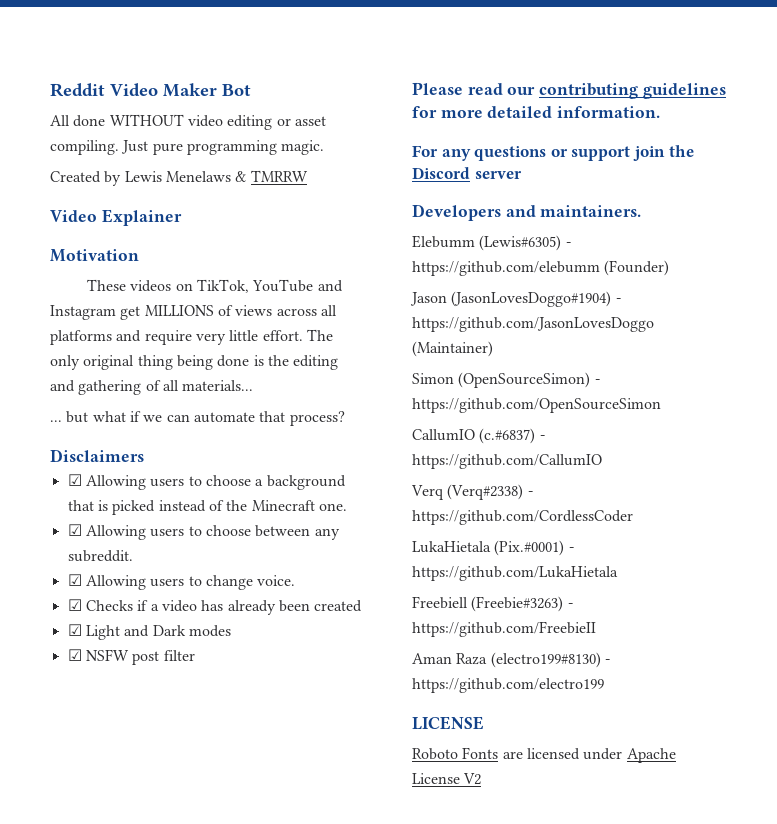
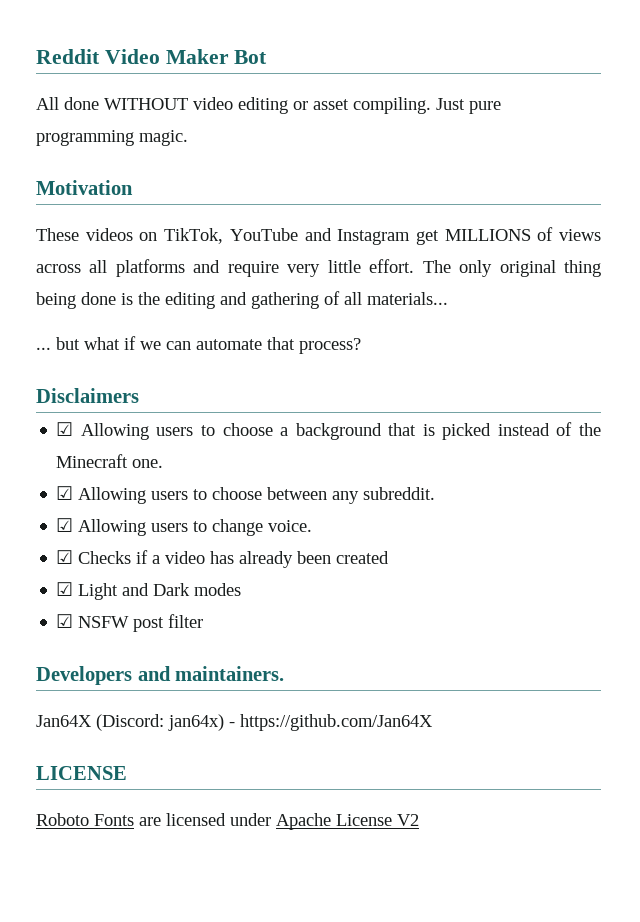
[50,170,308,186] [50,209,182,226] // Created by Lewis Menelaws & TMRRW // Video Explainer -> (188, 138) none
[412,82,726,99] [412,106,661,118] [412,145,694,161] [412,167,522,179] [412,204,642,221] [412,235,571,251] [412,260,670,276] [410,291,621,307] [412,317,654,332] [412,341,493,357] [412,372,600,388] [412,398,661,413] [412,428,545,444] [412,454,602,469] [411,484,533,500] [412,510,633,525] [412,540,574,556] [412,566,618,581] [412,596,573,612] [412,621,596,637] [412,652,610,668] [412,678,604,693] Please read our contributing guidelines for more detailed information. // For any questions or support join the Discord server // Developers and maintainers. // Elebumm (Lewis#6305) - https://github.com/elebumm (Founder) // Jason (JasonLovesDoggo#1904) - https://github.com/JasonLovesDoggo (Maintainer) // Simon (OpenSourceSimon) - https://github.com/OpenSourceSimon // CallumIO (c.#6837) - https://github.com/CallumIO // Verq (Verq#2338) - https://github.com/CordlessCoder // LukaHietala (Pix.#0001) - https://github.com/LukaHietala // Freebiell (Freebie#3263) - https://github.com/FreebieII // Aman Raza (electro199#8130) - https://github.com/electro199 -> [36,666,285,685] [36,714,433,731] Developers and maintainers. // Jan64X (Discord: jan64x) - https://github.com/Jan64X

